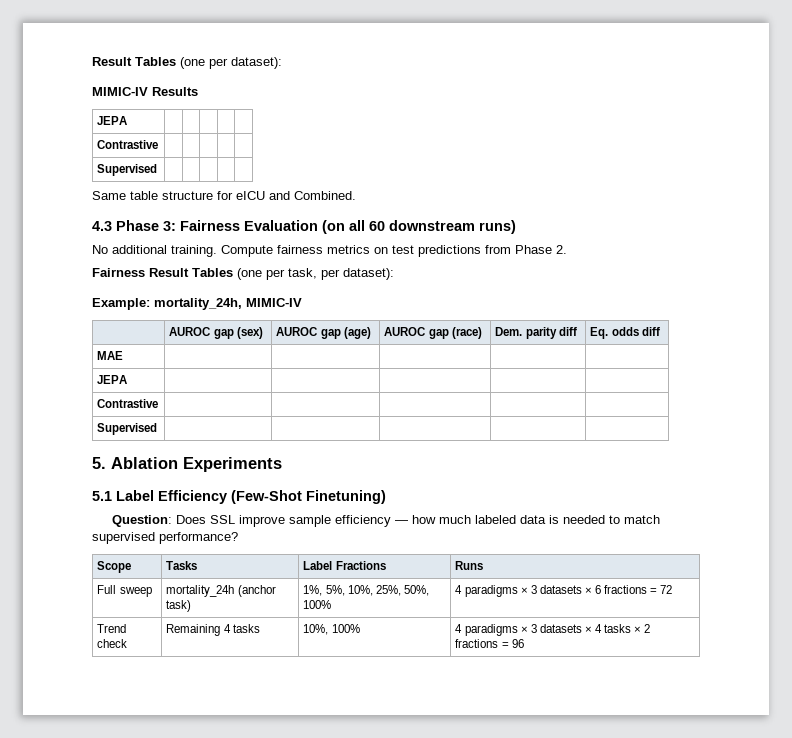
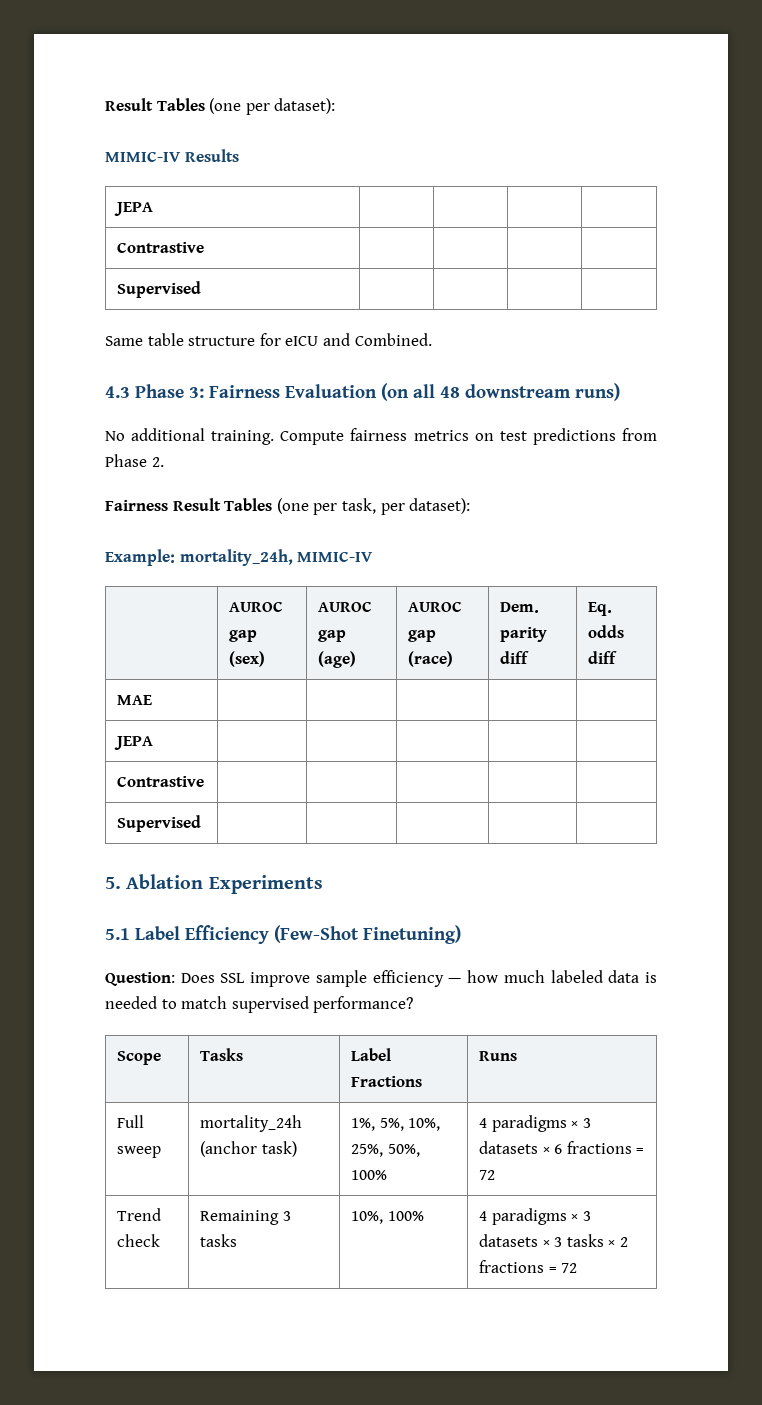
[97,140,159,149] [97,164,158,176] | // Contrastive | | | | | // Supervised | | | | | -> [117,242,205,253] [117,281,202,298] // Contrastive | | | | // Supervised | | | |
[369,221,385,231] 60 -> [440,386,460,398] 48
[223,624,231,633] 4 -> [282,1211,291,1221] 3
[595,624,603,633] 4 -> [554,1237,563,1247] 3
[511,639,524,648] 96 -> [561,1263,578,1273] 72

